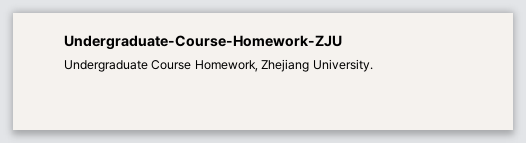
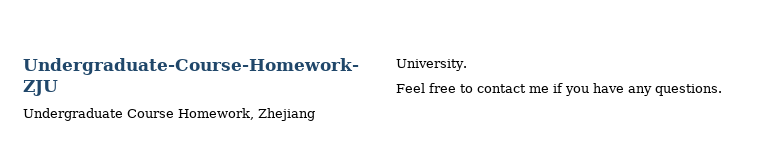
(373, 65) none -> [396,83,722,96] // Feel free to contact me if you have any questions.

